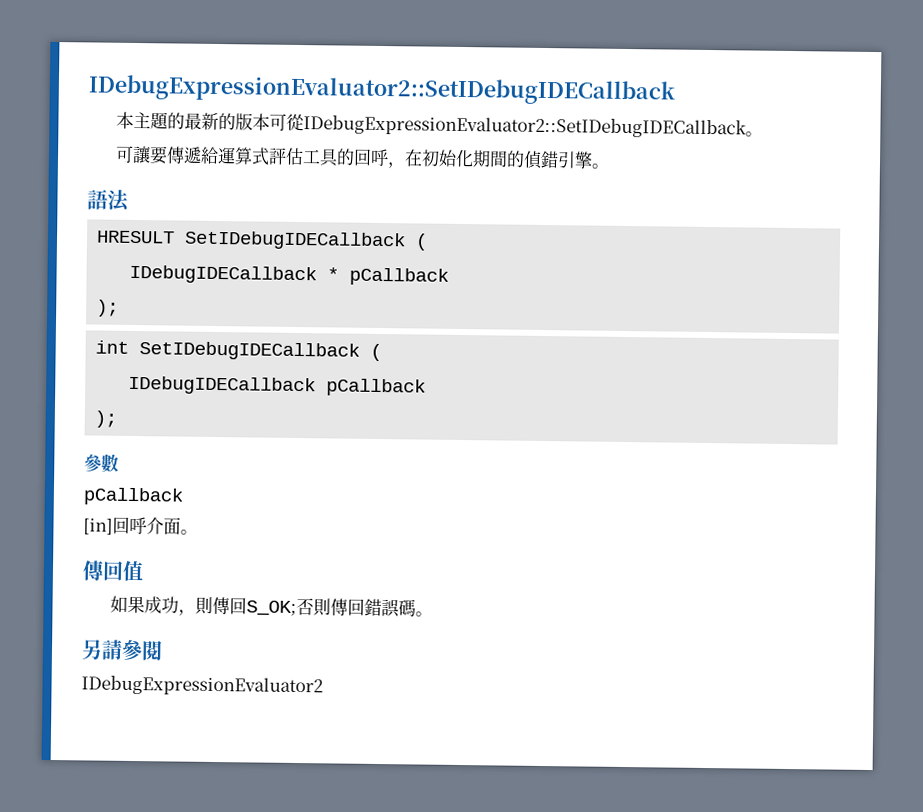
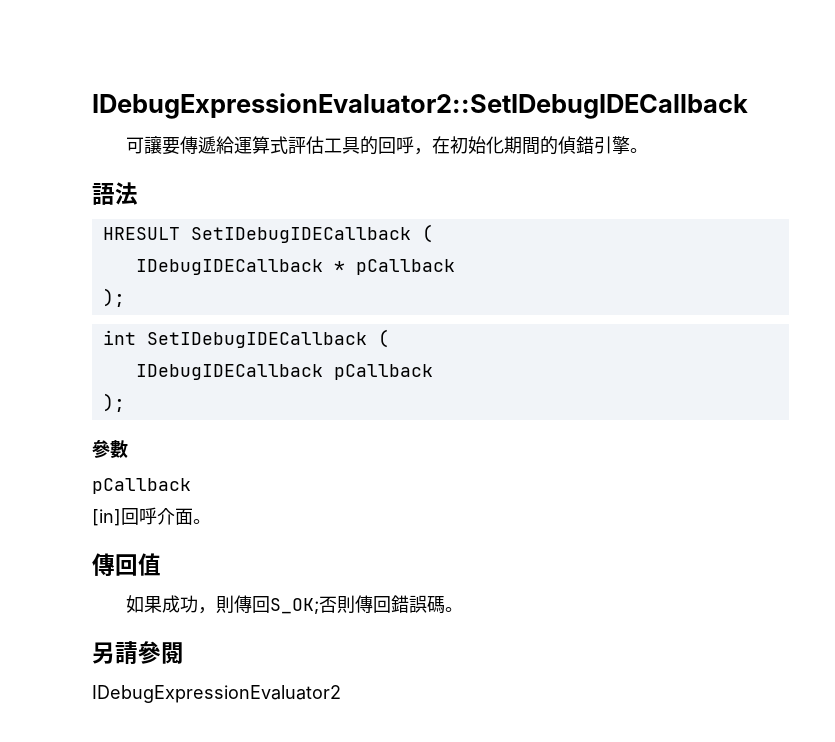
[88,74,675,106] [115,111,763,139] IDebugExpressionEvaluator2::SetIDebugIDECallback // 本主題的最新的版本可從IDebugExpressionEvaluator2::SetIDebugIDECallback。 -> [92,93,748,119] IDebugExpressionEvaluator2::SetIDebugIDECallback

